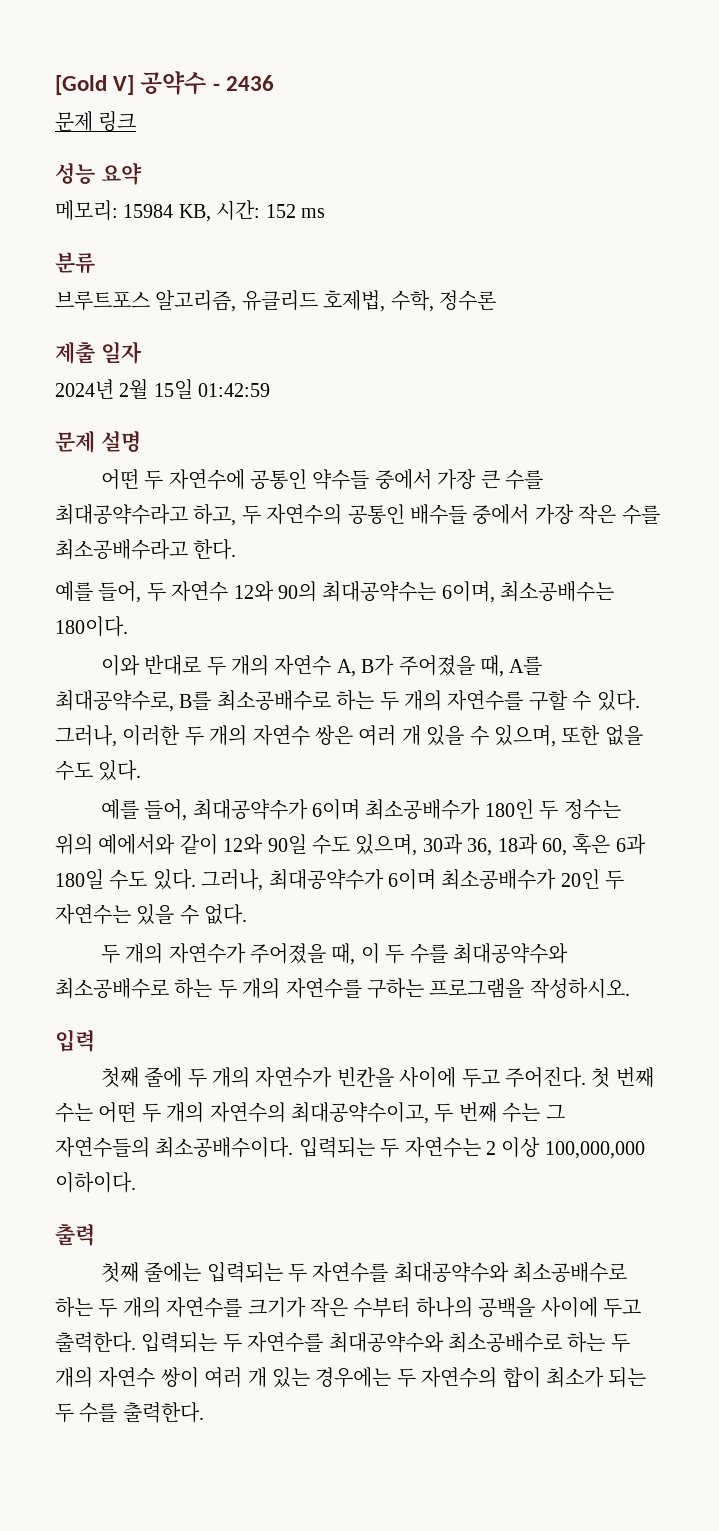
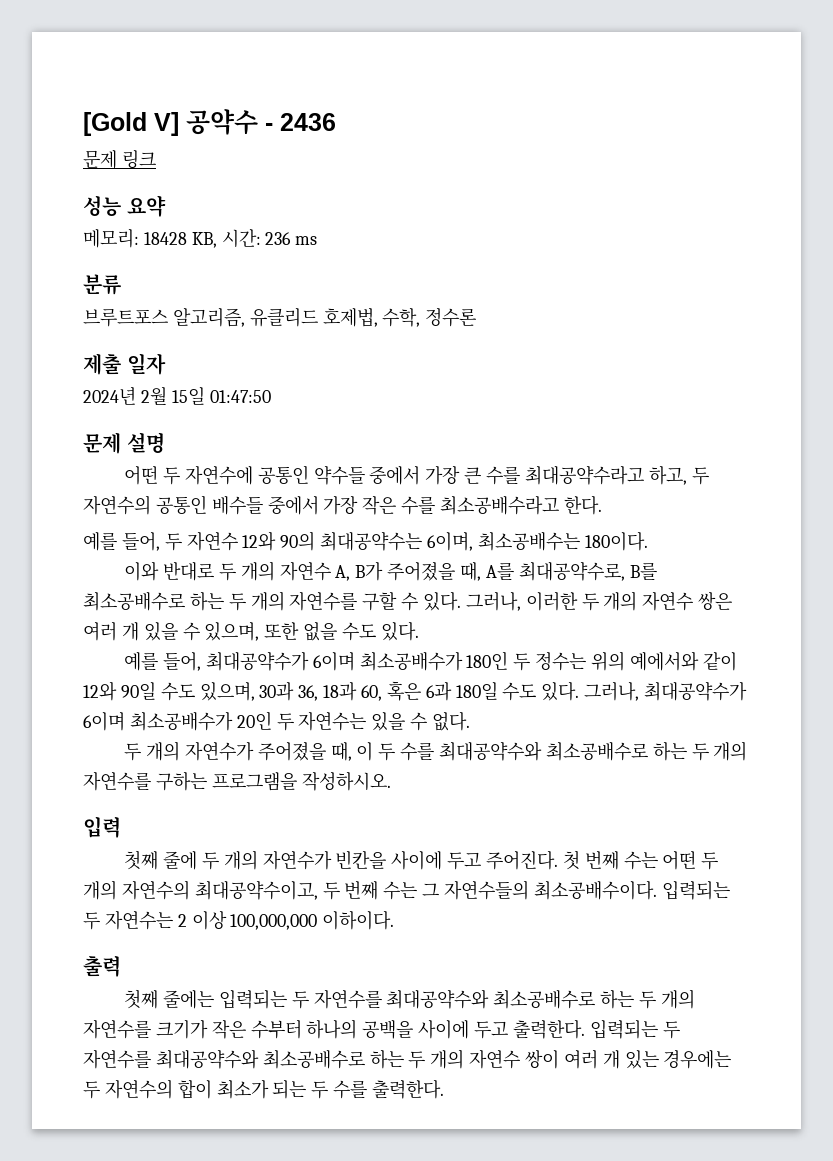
[123,204,174,218] 15984 -> [143,232,187,245] 18428
[265,204,296,218] 152 -> [265,232,292,245] 236
[198,383,271,397] 01:42:59 -> [209,390,271,403] 01:47:50

